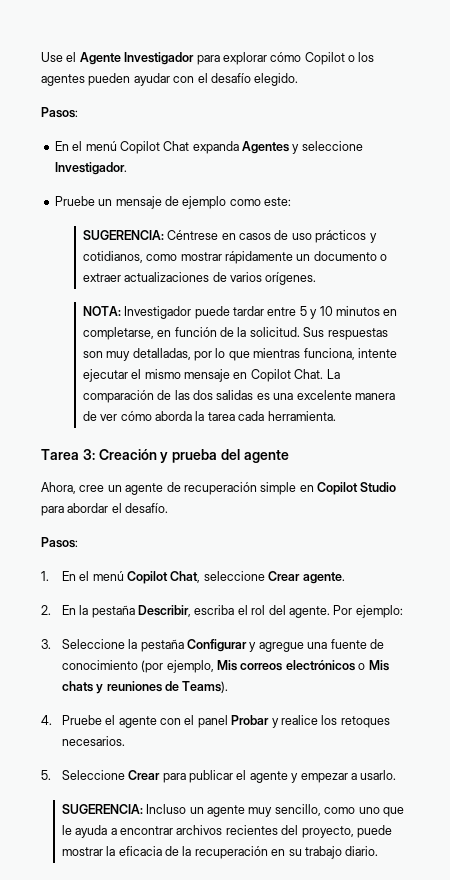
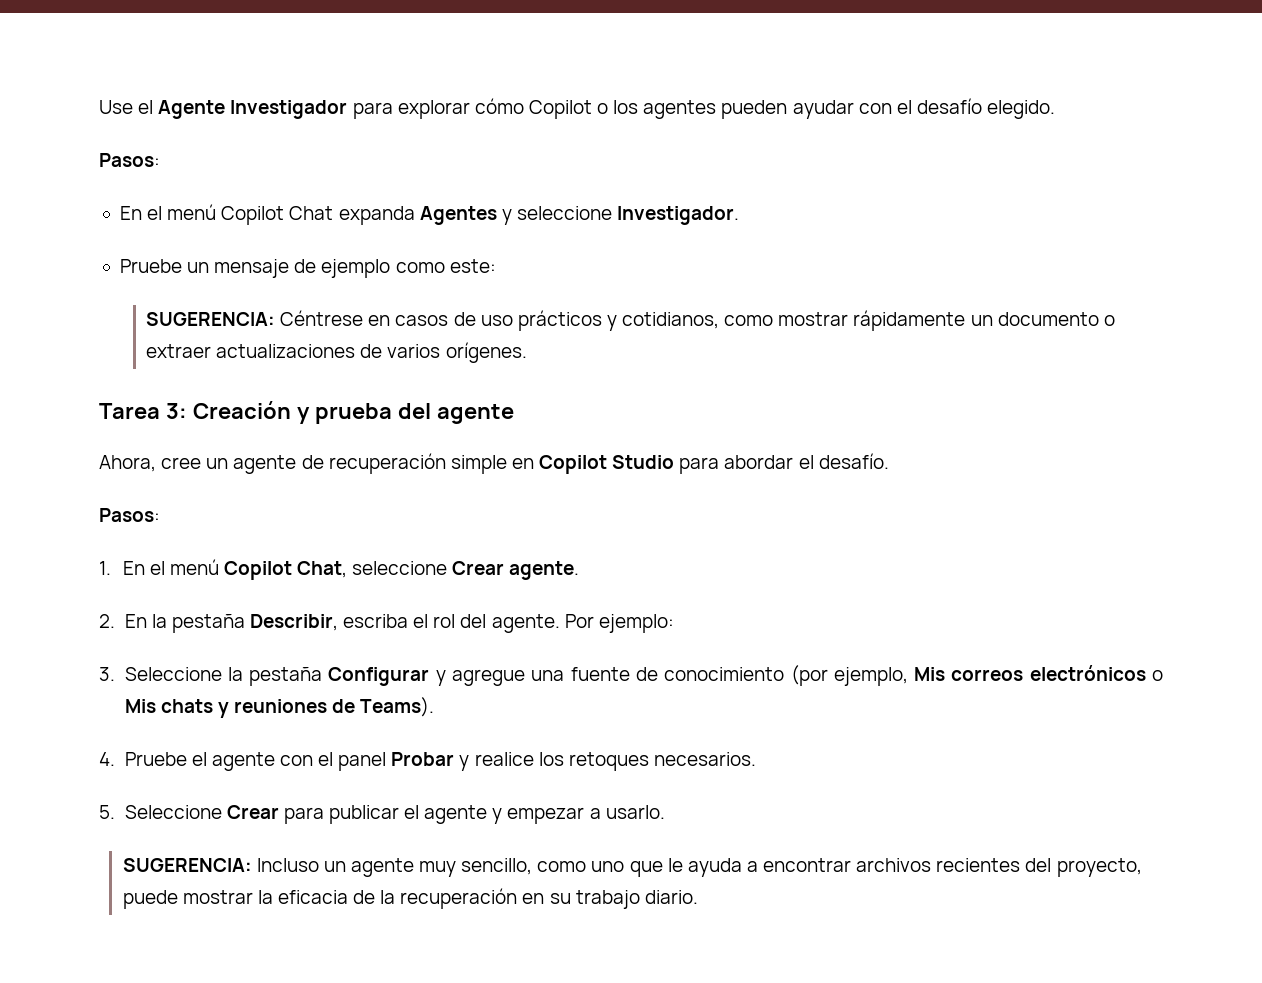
[82,306,398,319] [82,327,388,340] [82,348,397,361] [82,369,340,382] [82,390,395,403] [82,411,336,421] // NOTA: Investigador puede tardar entre 5 y 10 minutos en completarse, en función de la solicitud. Sus respuestas son muy detalladas, por lo que mientras funciona, intente ejecutar el mismo mensaje en Copilot Chat. La comparación de las dos salidas es una excelente manera de ver cómo aborda la tarea cada herramienta. -> (527, 352) none

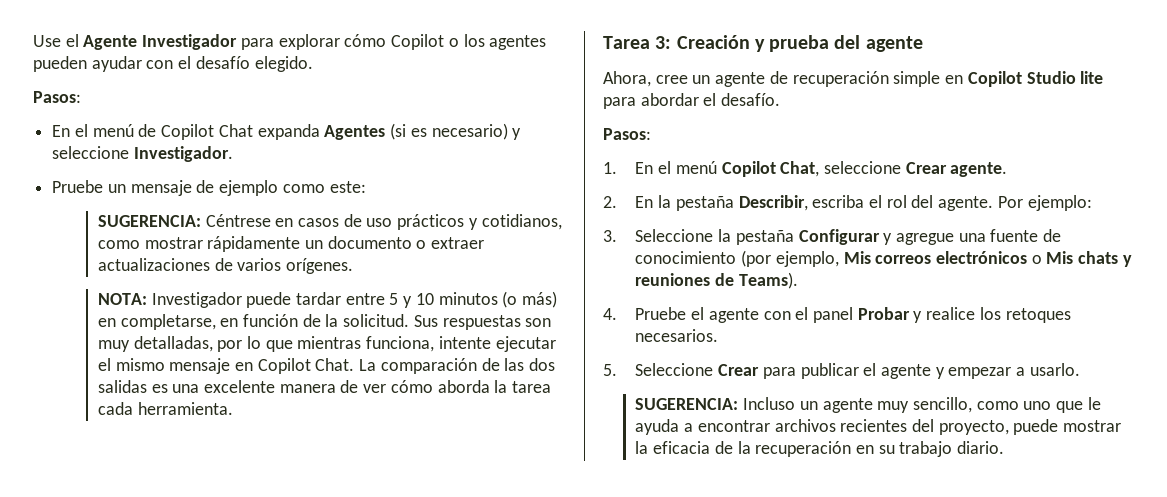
(217, 212) none -> [138,124,157,137] de
(497, 215) none -> [390,123,508,140] (si es necesario)
(527, 352) none -> [97,291,558,308] [97,314,552,330] [97,336,556,352] [97,358,556,374] [97,380,552,393] [97,402,233,415] // NOTA: Investigador puede tardar entre 5 y 10 minutos (o más) en completarse, en función de la solicitud. Sus respuestas son muy detalladas, por lo que mientras funciona, intente ejecutar el mismo mensaje en Copilot Chat. La comparación de las dos salidas es una excelente manera de ver cómo aborda la tarea cada herramienta.
(675, 462) none -> [1080,71,1104,84] lite

